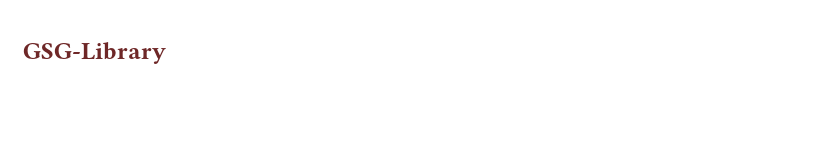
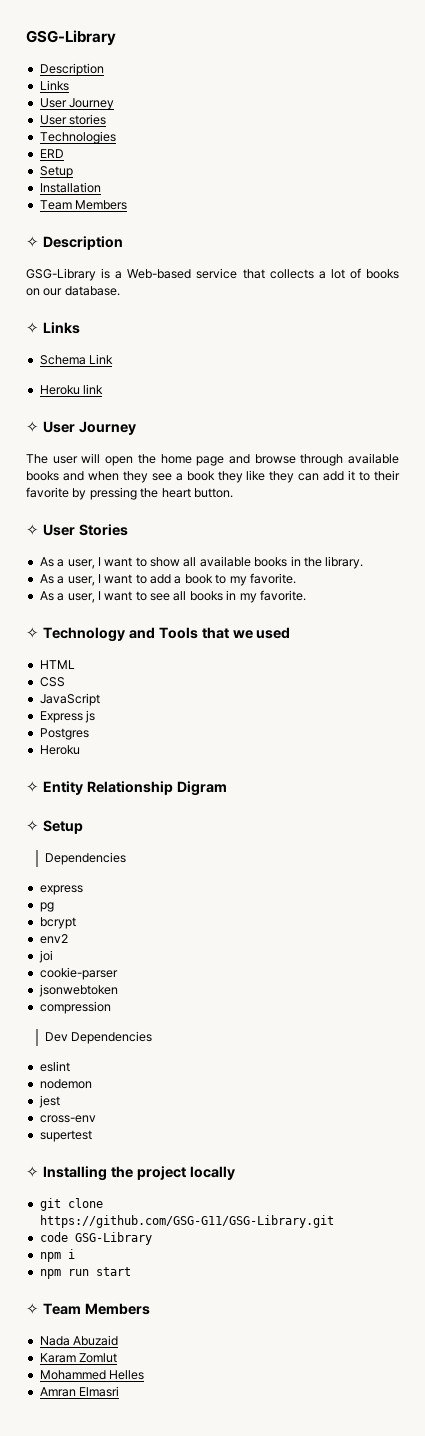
[23,42,166,64] GSG-Library -> [26,30,116,46] [39,63,104,76] [39,80,69,91] [39,98,115,110] [39,114,107,125] [39,131,116,144] [39,149,64,158] [39,166,73,178] [39,182,101,193] [39,200,128,210] [26,235,123,250] [26,268,400,281] [26,286,120,296] [26,321,80,334] [39,354,114,365] [39,384,104,395] [26,420,136,435] [26,453,399,466] [26,470,400,483] [26,487,233,500] [26,523,128,536] [39,556,364,569] [39,573,296,586] [39,590,306,603] [26,626,291,642] [39,660,75,669] [39,677,65,687] [39,693,100,706] [39,710,96,723] [39,728,89,740] [39,745,80,755] [26,780,227,796] [26,819,83,834] [44,852,126,865] [39,885,83,895] [39,902,54,912] [39,917,76,929] [39,934,68,944] [38,950,53,963] [39,967,118,980] [38,984,118,997] [39,1001,111,1014] [44,1031,153,1044] [39,1061,70,1072] [39,1079,92,1089] [38,1095,60,1108] [39,1115,96,1123] [39,1130,92,1142] [26,1165,235,1181] [39,1198,103,1211] [39,1215,334,1228] [39,1232,152,1245] [39,1249,75,1262] [39,1267,131,1279] [26,1302,150,1315] [39,1335,119,1346] [39,1353,118,1363] [39,1370,145,1380] [39,1386,120,1397] GSG-Library // Description // Links // User Journey // User stories // Technologies // ERD // Setup // Installation // Team Members // ✧ Description // GSG-Library is a Web-based service that collects a lot of books on our database. // ✧ Links // Schema Link // Heroku link // ✧ User Journey // The user will open the home page and browse through available books and when they see a book they like they can add it to their favorite by pressing the heart button. // ✧ User Stories // As a user, I want to show all available books in the library. // As a user, I want to add a book to my favorite. // As a user, I want to see all books in my favorite. // ✧ Technology and Tools that we used // HTML // CSS // JavaScript // Express js // Postgres // Heroku // ✧ Entity Relationship Digram // ✧ Setup // Dependencies // express // pg // bcrypt // env2 // joi // cookie-parser // jsonwebtoken // compression // Dev Dependencies // eslint // nodemon // jest // cross-env // supertest // ✧ Installing the project locally // git clone https://github.com/GSG-G11/GSG-Library.git // code GSG-Library // npm i // npm run start // ✧ Team Members // Nada Abuzaid // Karam Zomlut // Mohammed Helles // Amran Elmasri

